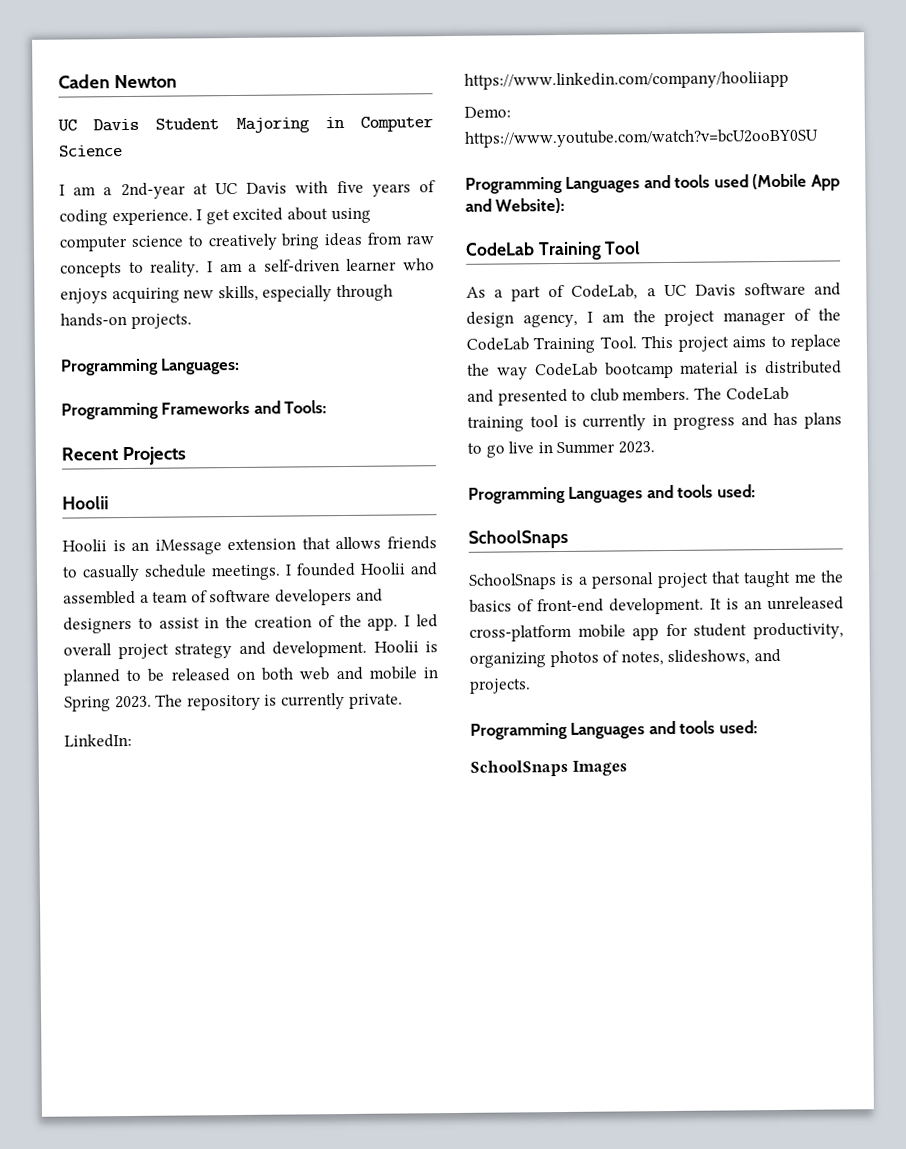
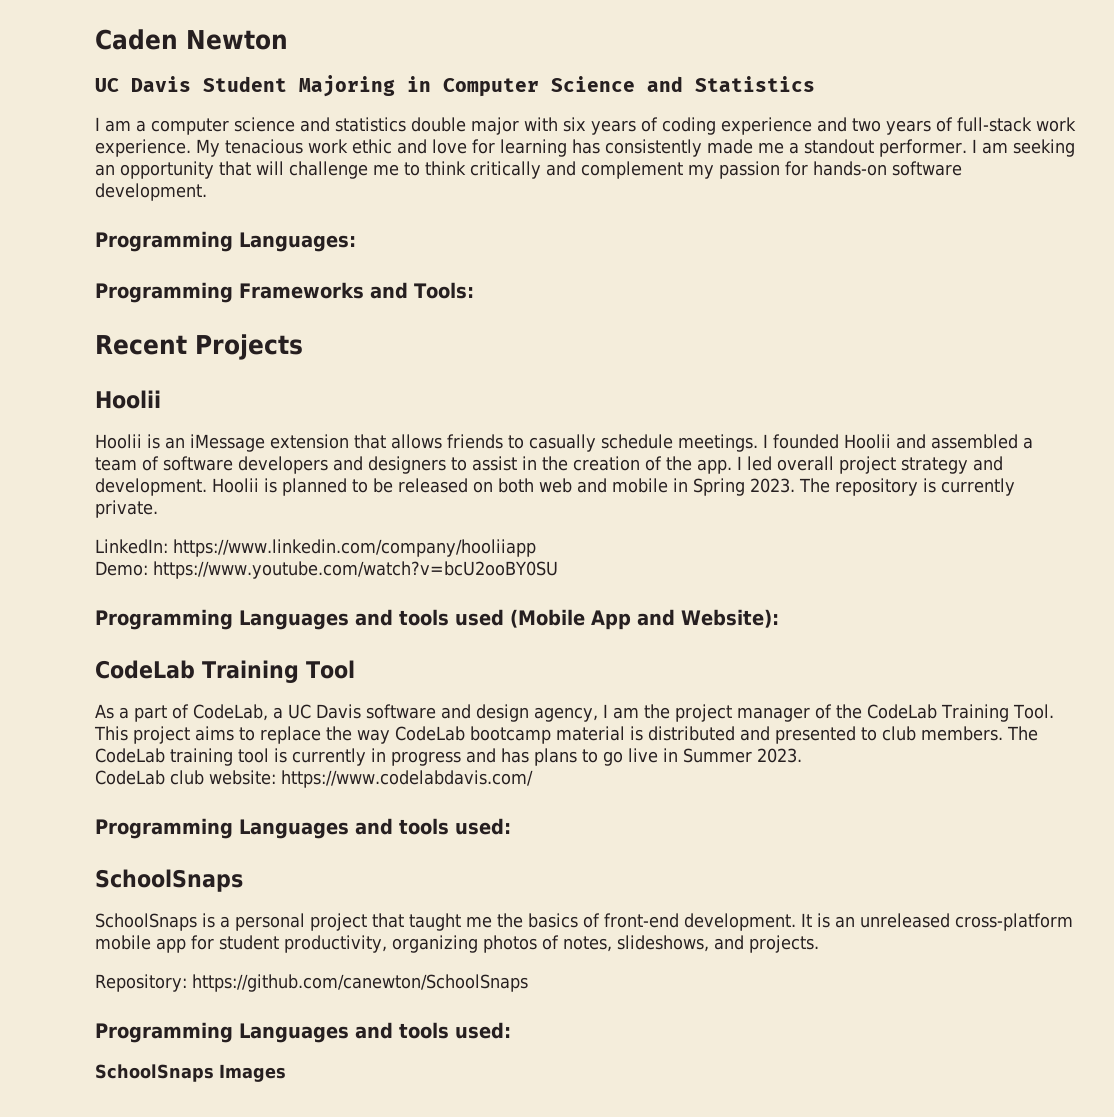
[59,180,436,200] [59,207,371,226] [59,232,434,252] [60,258,435,278] [60,284,393,304] [60,313,192,329] // I am a 2nd-year at UC Davis with five years of coding experience. I get excited about using computer science to creatively bring ideas from raw concepts to reality. I am a self-driven learner who enjoys acquiring new skills, especially through hands-on projects. -> [647,76,815,92] [95,117,1076,135] [95,139,1075,157] [95,161,962,179] [95,183,207,201] and Statistics // I am a computer science and statistics double major with six years of coding experience and two years of full-stack work experience. My tenacious work ethic and love for learning has consistently made me a standout performer. I am seeking an opportunity that will challenge me to think critically and complement my passion for hands-on software development.
(655, 447) none -> [95,770,533,788] // CodeLab club website: https://www.codelabdavis.com/
(531, 686) none -> [95,974,528,992] // Repository: https://github.com/canewton/SchoolSnaps

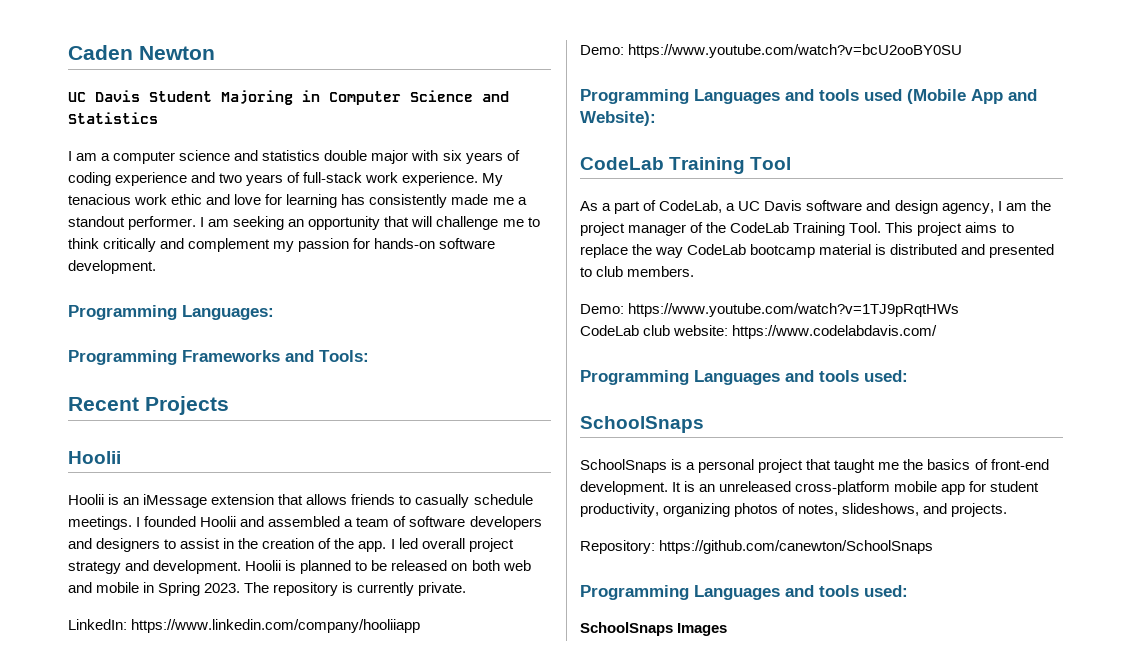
[1007,726,1038,741] [95,748,802,766] The CodeLab training tool is currently in progress and has plans to go live in Summer 2023. -> [580,303,960,317] // Demo: https://www.youtube.com/watch?v=1TJ9pRqtHWs

